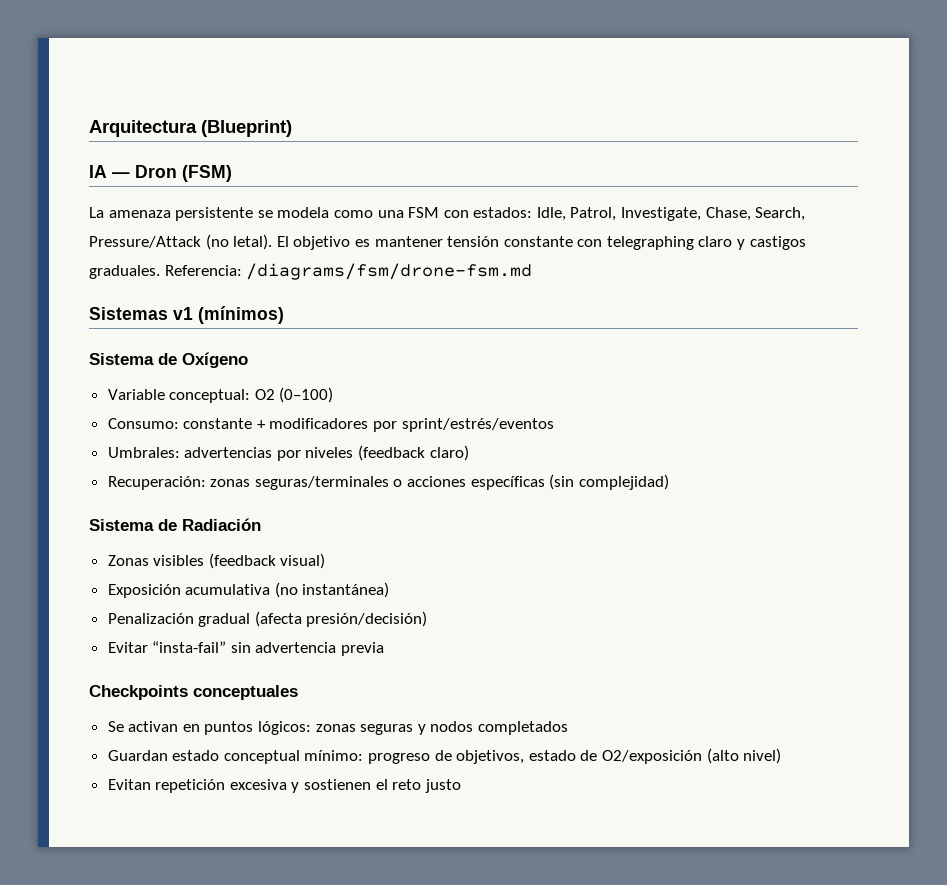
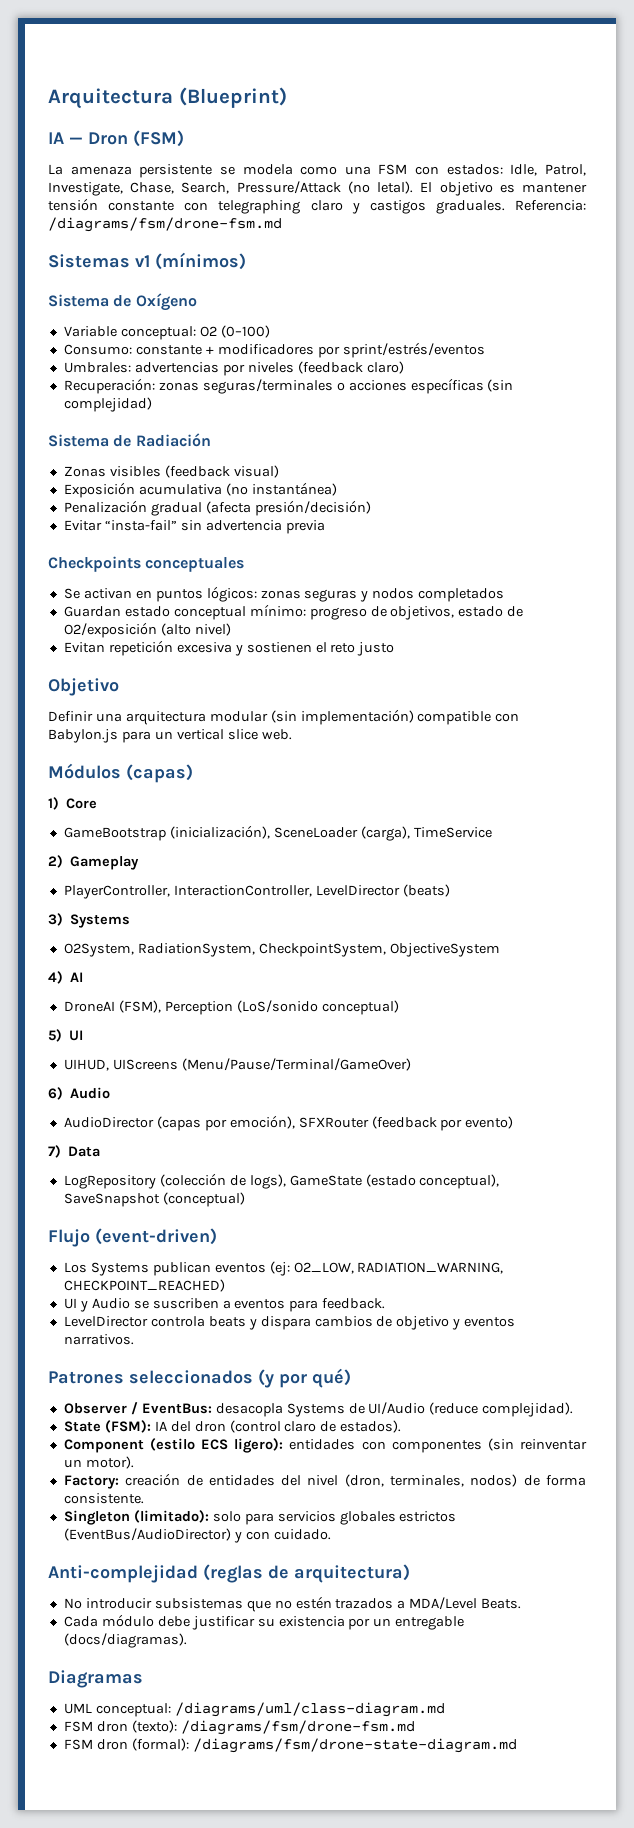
(461, 786) none -> [48,678,119,696] [48,709,520,725] [48,729,292,743] [48,763,193,783] [48,797,98,810] [63,825,492,841] [48,855,140,870] [63,884,450,899] [48,913,131,928] [63,943,500,957] [48,971,84,984] [63,1000,399,1015] [48,1029,84,1042] [63,1058,411,1071] [48,1087,111,1100] [63,1115,514,1131] [48,1145,101,1158] [63,1173,500,1189] [63,1192,245,1207] [48,1228,217,1247] [63,1261,504,1276] [63,1279,225,1292] [63,1298,386,1312] [63,1316,516,1330] [63,1334,134,1345] [48,1368,351,1388] [63,1402,574,1417] [63,1420,402,1433] [63,1438,588,1453] [63,1456,134,1469] [63,1473,586,1489] [63,1493,144,1504] [63,1510,457,1525] [63,1528,331,1543] [48,1564,410,1583] [63,1596,522,1612] [63,1614,465,1630] [63,1633,187,1648] [48,1670,143,1688] [63,1702,445,1717] [63,1720,415,1735] [63,1738,517,1753] // Objetivo // Definir una arquitectura modular (sin implementación) compatible con Babylon.js para un vertical slice web. // Módulos (capas) // 1) Core // GameBootstrap (inicialización), SceneLoader (carga), TimeService // 2) Gameplay // PlayerController, InteractionController, LevelDirector (beats) // 3) Systems // O2System, RadiationSystem, CheckpointSystem, ObjectiveSystem // 4) AI // DroneAI (FSM), Perception (LoS/sonido conceptual) // 5) UI // UIHUD, UIScreens (Menu/Pause/Terminal/GameOver) // 6) Audio // AudioDirector (capas por emoción), SFXRouter (feedback por evento) // 7) Data // LogRepository (colección de logs), GameState (estado conceptual), SaveSnapshot (conceptual) // Flujo (event-driven) // Los Systems publican eventos (ej: O2_LOW, RADIATION_WARNING, CHECKPOINT_REACHED) // UI y Audio se suscriben a eventos para feedback. // LevelDirector controla beats y dispara cambios de objetivo y eventos narrativos. // Patrones seleccionados (y por qué) // Observer / EventBus: desacopla Systems de UI/Audio (reduce complejidad). // State (FSM): IA del dron (control claro de estados). // Component (estilo ECS ligero): entidades con componentes (sin reinventar un motor). // Factory: creación de entidades del nivel (dron, terminales, nodos) de forma consistente. // Singleton (limitado): solo para servicios globales estrictos (EventBus/AudioDirector) y con cuidado. // Anti-complejidad (reglas de arquitectura) // No introducir subsistemas que no estén trazados a MDA/Level Beats. // Cada módulo debe justificar su existencia por un entregable (docs/diagramas). // Diagramas // UML conceptual: /diagrams/uml/class-diagram.md // FSM dron (texto): /diagrams/fsm/drone-fsm.md // FSM dron (formal): /diagrams/fsm/drone-state-diagram.md

